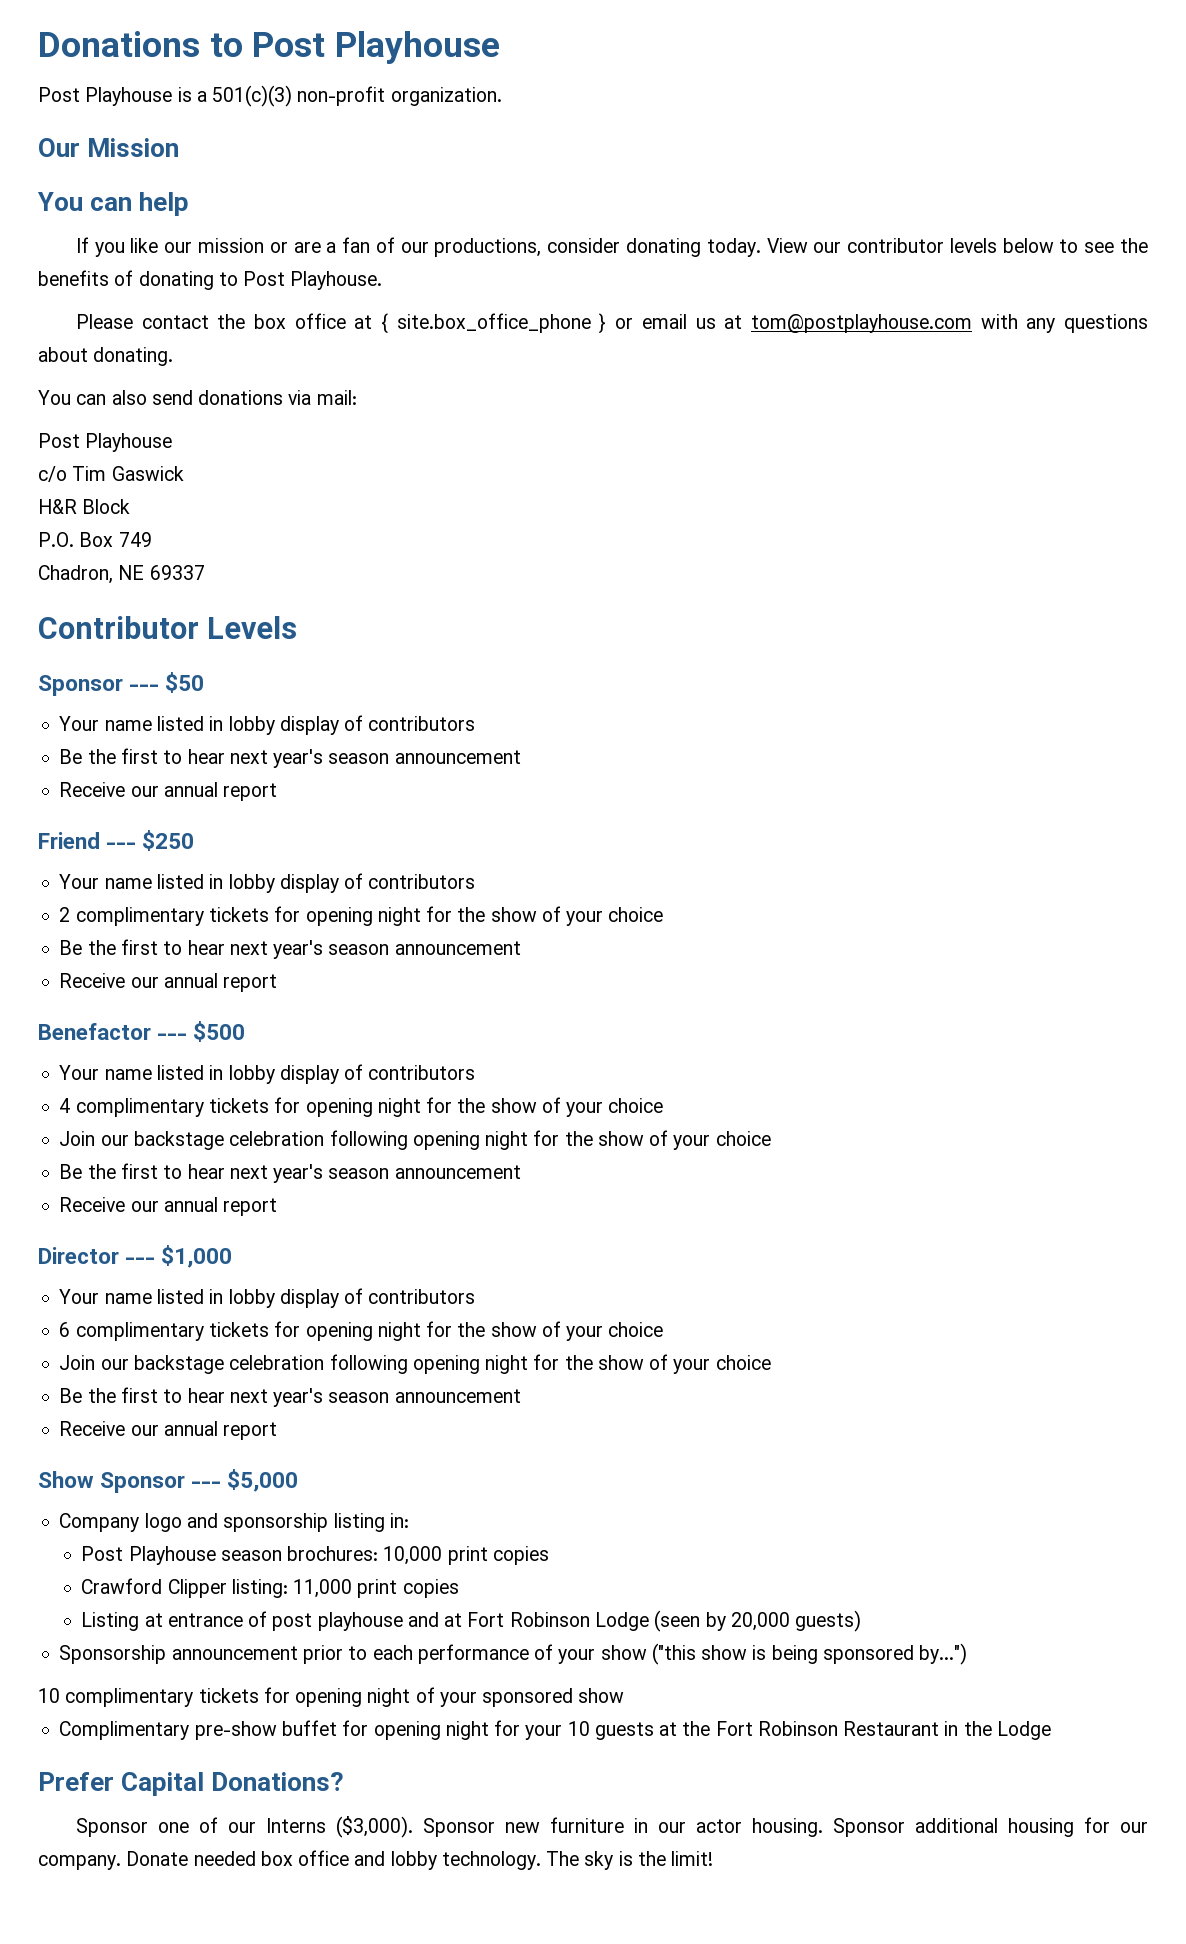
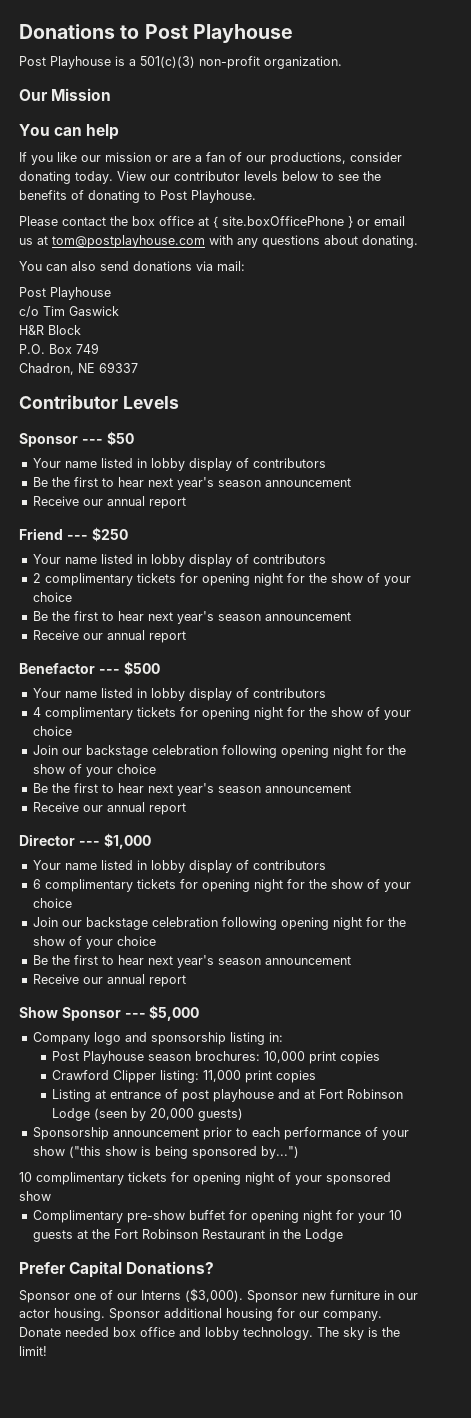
[396,313,591,333] site.box_office_phone -> [222,216,344,226] site.boxOfficePhone

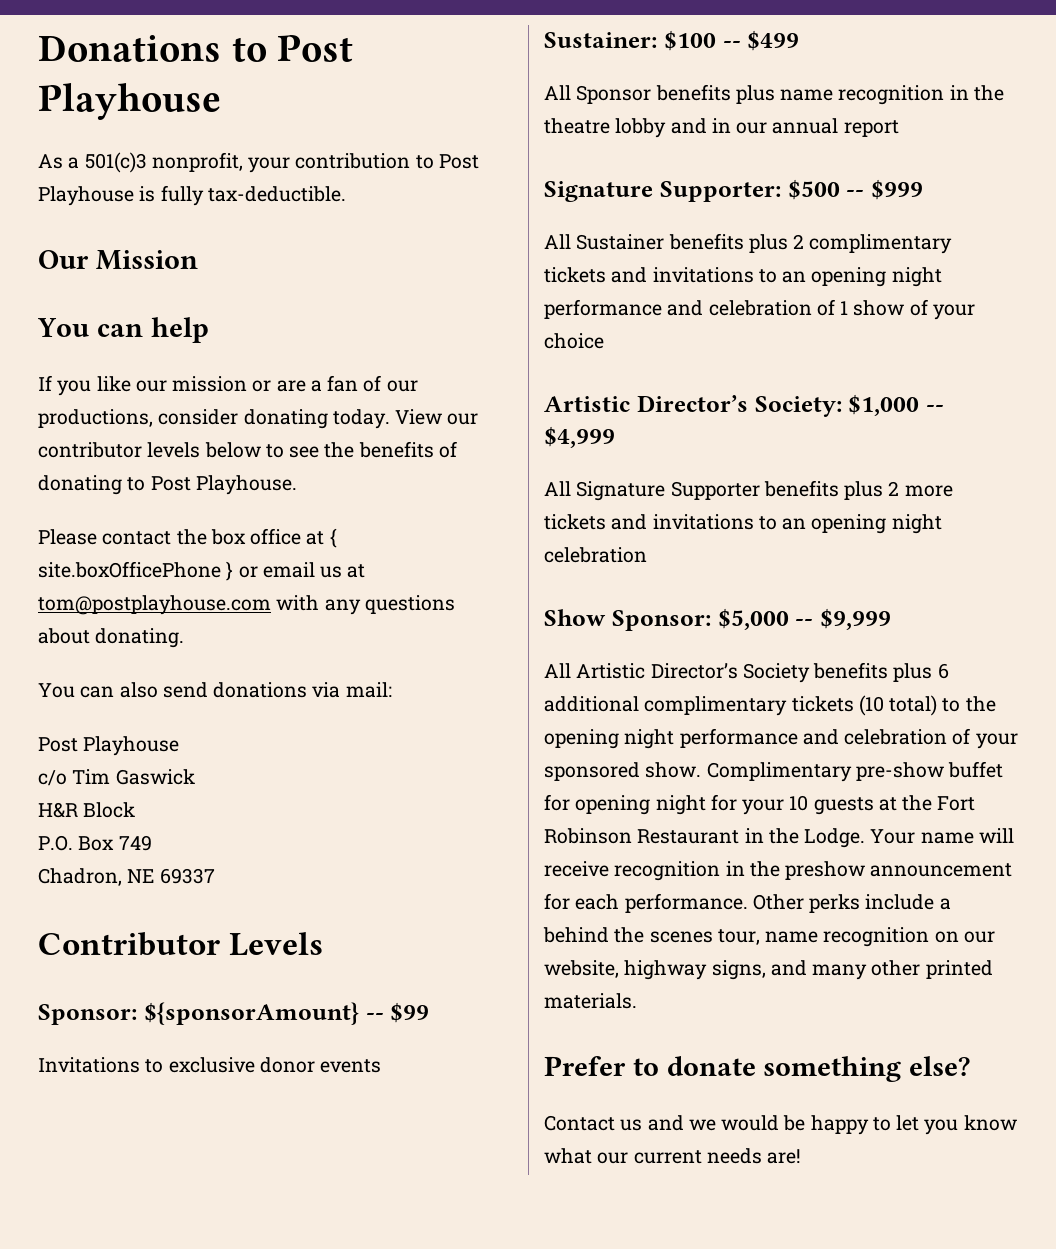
[19,56,342,69] Post Playhouse is a 501(c)(3) non-profit organization. -> [38,152,479,173] [38,185,346,206] As a 501(c)3 nonprofit, your contribution to Post Playhouse is fully tax-deductible.
[19,431,134,447] [32,458,326,471] [32,477,351,490] [32,496,186,509] [19,527,128,542] [32,554,326,567] [32,573,411,586] [32,592,72,602] [32,611,351,624] [32,630,186,643] [19,661,160,676] [32,688,326,701] [32,707,411,720] [32,726,72,736] [32,745,406,758] [32,764,156,777] [32,783,351,796] [32,802,186,815] [19,833,151,849] [32,860,326,873] [32,879,411,892] [32,898,72,908] [32,917,406,930] [32,936,156,949] [32,955,351,968] [32,974,186,987] [19,1005,200,1021] [32,1032,283,1045] [51,1051,380,1064] [51,1070,316,1083] [51,1089,403,1102] [51,1108,243,1121] [32,1127,409,1140] [32,1146,299,1159] [19,1172,274,1185] Sponsor --- $50 // Your name listed in lobby display of contributors // Be the first to hear next year's season announcement // Receive our annual report // Friend --- $250 // Your name listed in lobby display of contributors // 2 complimentary tickets for opening night for the show of your choice // Be the first to hear next year's season announcement // Receive our annual report // Benefactor --- $500 // Your name listed in lobby display of contributors // 4 complimentary tickets for opening night for the show of your choice // Join our backstage celebration following opening night for the show of your choice // Be the first to hear next year's season announcement // Receive our annual report // Director --- $1,000 // Your name listed in lobby display of contributors // 6 complimentary tickets for opening night for the show of your choice // Join our backstage celebration following opening night for the show of your choice // Be the first to hear next year's season announcement // Receive our annual report // Show Sponsor --- $5,000 // Company logo and sponsorship listing in: // Post Playhouse season brochures: 10,000 print copies // Crawford Clipper listing: 11,000 print copies // Listing at entrance of post playhouse and at Fort Robinson Lodge (seen by 20,000 guests) // Sponsorship announcement prior to each performance of your show ("this show is being sponsored by...") // 10 complimentary tickets for opening night -> [38,1002,430,1025] [38,1057,382,1073] [544,30,800,51] [544,84,1004,105] [544,118,899,138] [544,179,923,202] [544,233,953,254] [544,267,942,287] [544,299,975,320] [544,333,604,349] [544,394,944,417] [544,426,615,448] [544,480,953,501] [544,514,942,534] [544,547,647,563] [544,608,891,631] [544,662,949,683] [544,695,996,716] [544,728,948,749] Sponsor: ${sponsorAmount} -- $99 // Invitations to exclusive donor events // Sustainer: $100 -- $499 // All Sponsor benefits plus name recognition in the theatre lobby and in our annual report // Signature Supporter: $500 -- $999 // All Sustainer benefits plus 2 complimentary tickets and invitations to an opening night performance and celebration of 1 show of your choice // Artistic Director’s Society: $1,000 -- $4,999 // All Signature Supporter benefits plus 2 more tickets and invitations to an opening night celebration // Show Sponsor: $5,000 -- $9,999 // All Artistic Director’s Society benefits plus 6 additional complimentary tickets (10 total) to the opening night performance and celebration
[19,1191,51,1201] show // -> [645,762,702,778] show.
[304,1229,343,1242] [19,1261,215,1278] [19,1288,418,1303] [19,1308,382,1321] [19,1327,400,1340] [19,1346,47,1356] Lodge // Prefer Capital Donations? // Sponsor one of our Interns ($3,000). Sponsor new furniture in our actor housing. Sponsor additional housing for our company. Donate needed box office and lobby technology. The sky is the limit! -> [804,828,1014,848] [544,861,1013,881] [544,893,951,913] [543,927,995,947] [544,960,993,980] [544,993,637,1009] [544,1056,971,1082] [544,1115,1017,1135] [544,1148,802,1164] Lodge. Your name will receive recognition in the preshow announcement for each performance. Other perks include a behind the scenes tour, name recognition on our website, highway signs, and many other printed materials. // Prefer to donate something else? // Contact us and we would be happy to let you know what our current needs are!

